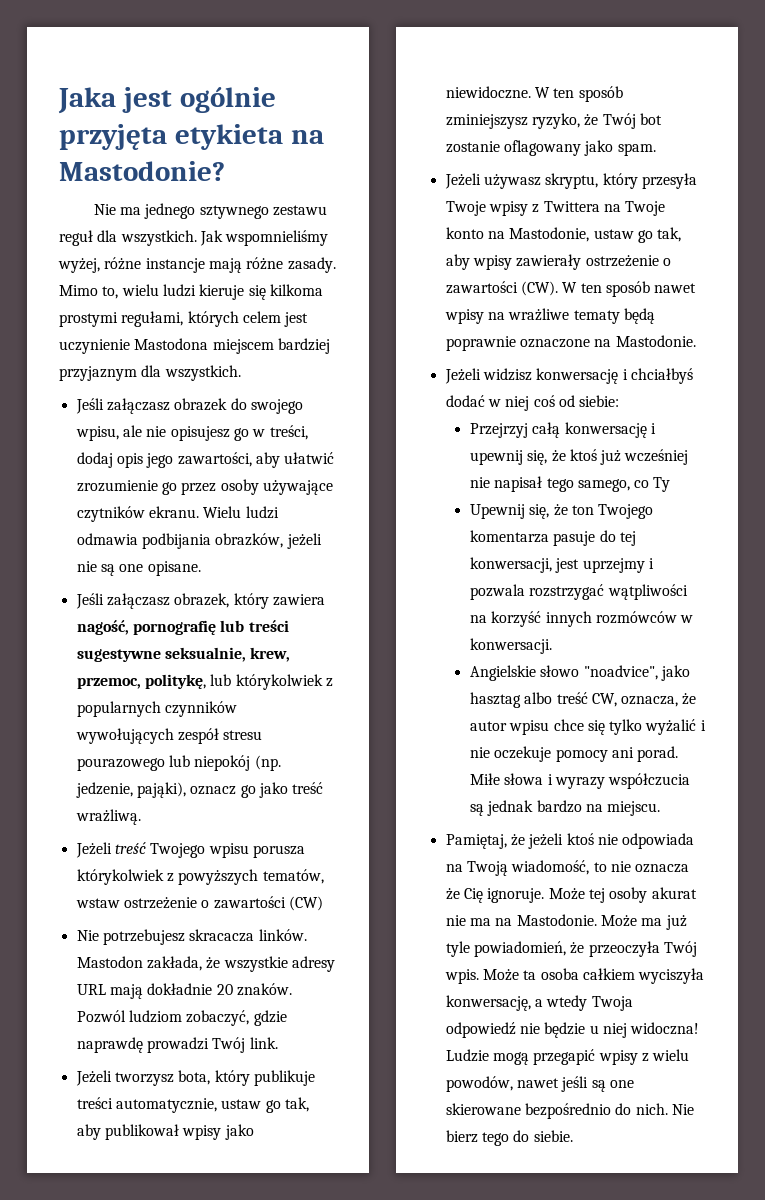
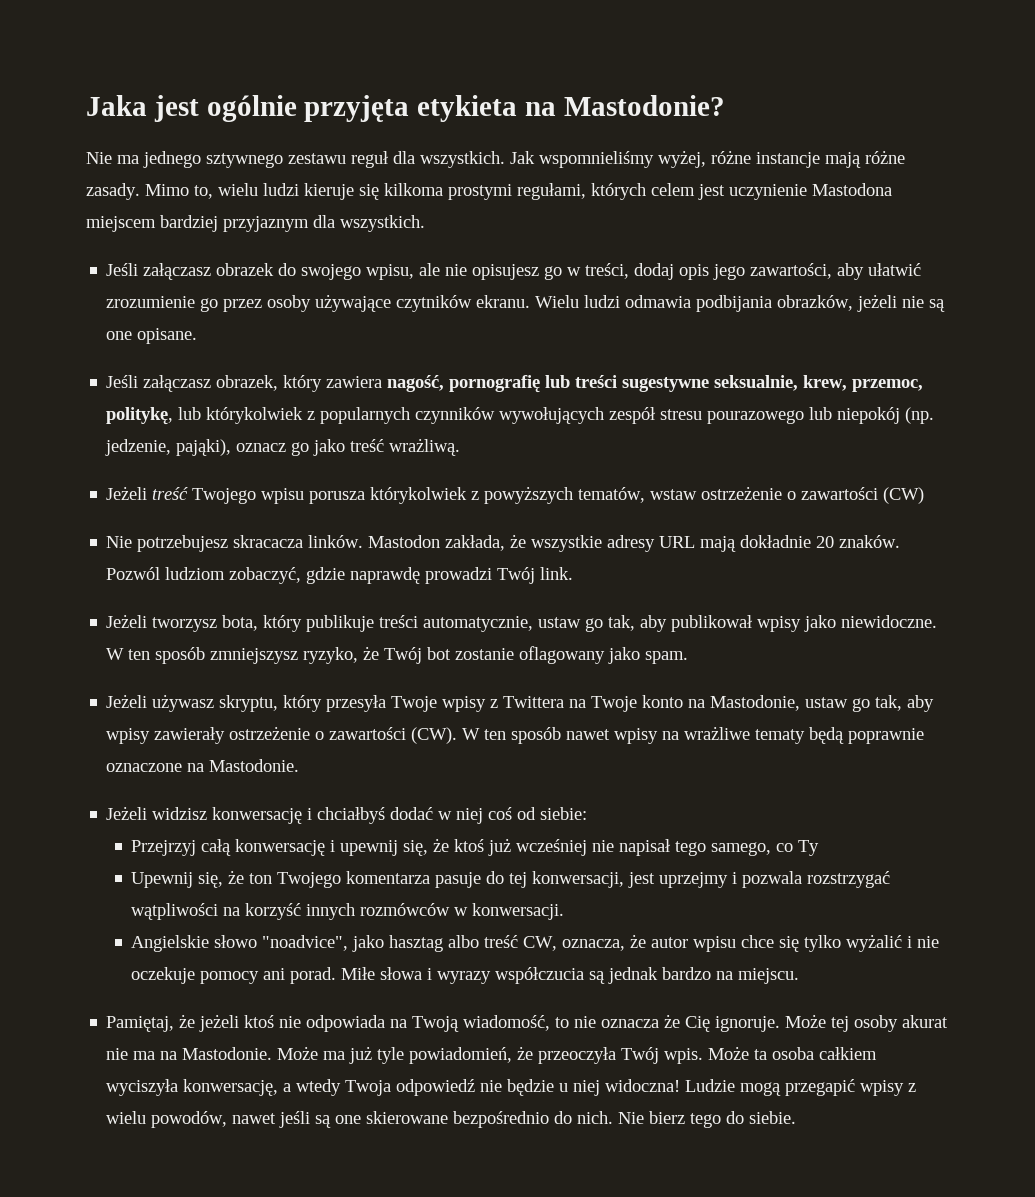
[445,114,528,129] zminiejszysz -> [210,648,299,664] zmniejszysz

